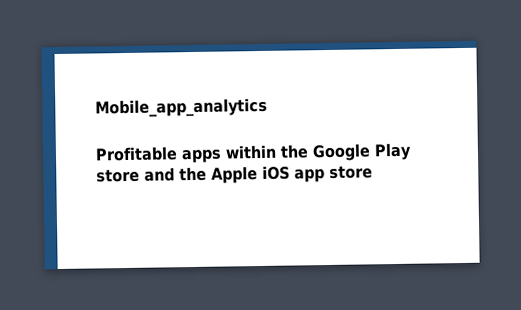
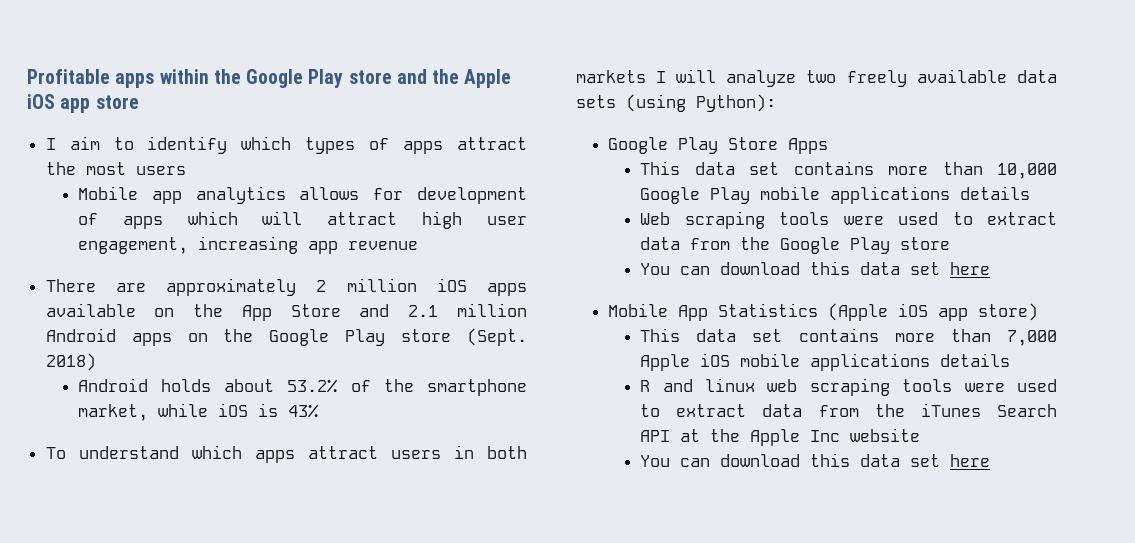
[95,97,268,118] Mobile_app_analytics // -> (27, 76) none
(373, 172) none -> [45,136,528,154] [45,162,186,175] [77,186,527,204] [77,211,527,229] [77,236,418,254] [45,278,528,296] [45,303,527,321] [45,328,527,346] [45,353,96,371] [77,378,527,396] [77,403,319,421] [45,445,527,463] [575,69,1057,87] [575,94,776,112] [607,137,828,154] [640,161,1057,179] [640,186,1031,204] [640,211,1057,229] [640,237,951,254] [640,261,991,275] [607,303,1038,321] [640,328,1057,346] [640,353,1011,371] [640,378,1057,396] [640,403,1057,417] [640,428,921,446] [640,453,991,467] // I aim to identify which types of apps attract the most users // Mobile app analytics allows for development of apps which will attract high user engagement, increasing app revenue // There are approximately 2 million iOS apps available on the App Store and 2.1 million Android apps on the Google Play store (Sept. 2018) // Android holds about 53.2% of the smartphone market, while iOS is 43% // To understand which apps attract users in both markets I will analyze two freely available data sets (using Python): // Google Play Store Apps // This data set contains more than 10,000 Google Play mobile applications details // Web scraping tools were used to extract data from the Google Play store // You can download this data set here // Mobile App Statistics (Apple iOS app store) // This data set contains more than 7,000 Apple iOS mobile applications details // R and linux web scraping tools were used to extract data from the iTunes Search API at the Apple Inc website // You can download this data set here

